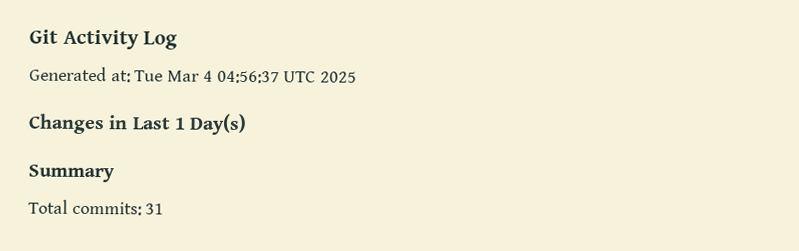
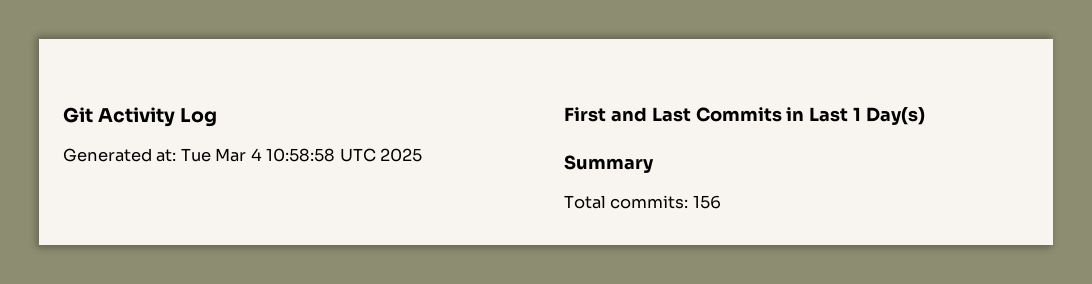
[216,70,280,84] 04:56:37 -> [266,148,336,162] 10:58:58
[28,113,105,135] Changes -> [564,107,782,122] First and Last Commits
[145,203,165,215] 31 -> [692,195,721,209] 156

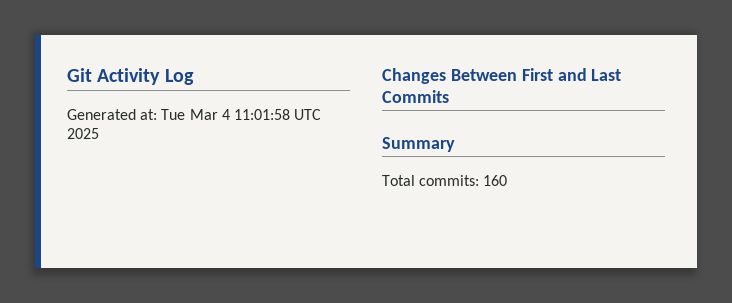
[266,148,336,162] 10:58:58 -> [233,109,290,120] 11:01:58
(423, 155) none -> [382,68,517,84] Changes Between
[786,107,926,125] in Last 1 Day(s) -> (449, 96) none
[692,195,721,209] 156 -> [483,175,508,186] 160

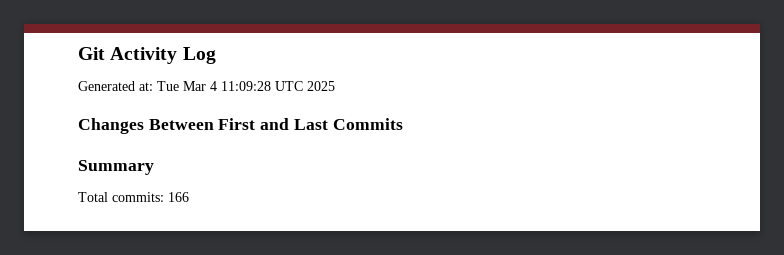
[233,109,290,120] 11:01:58 -> [221,81,271,91] 11:09:28
[483,175,508,186] 160 -> [168,192,189,202] 166

